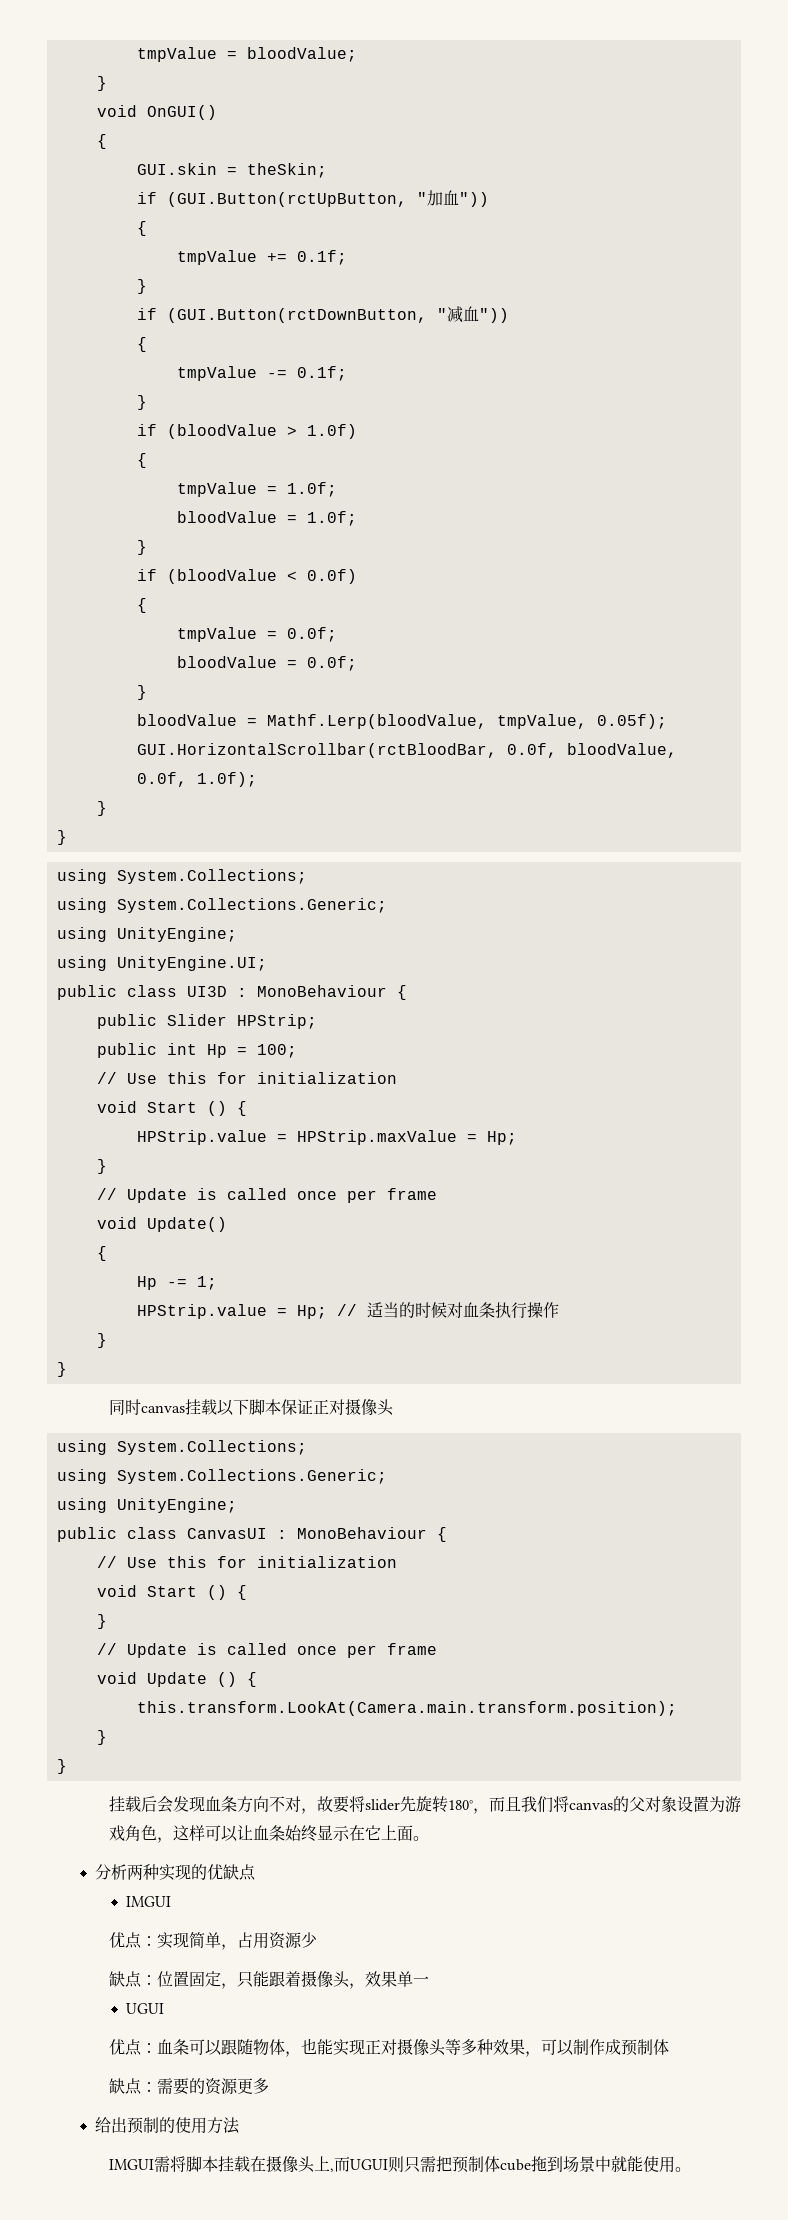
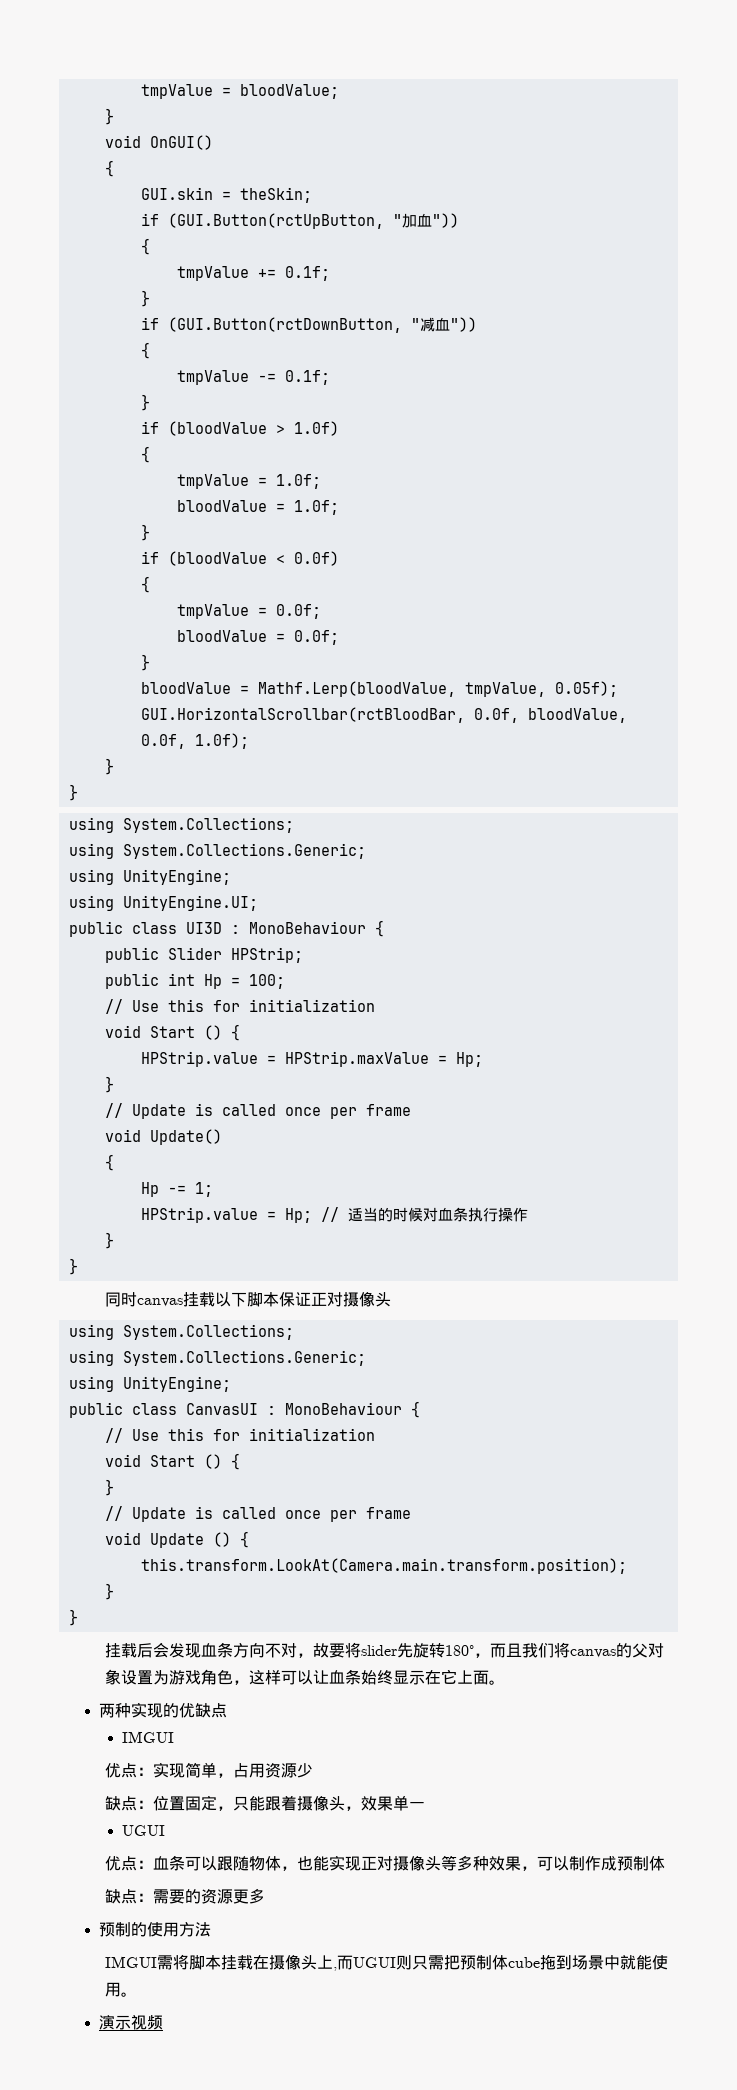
[95,1864,128,1880] 分析 -> (505, 1682) none
[95,2117,128,2133] 给出 -> (265, 1896) none
(691, 2169) none -> [99,2014,164,2030] // 演示视频

